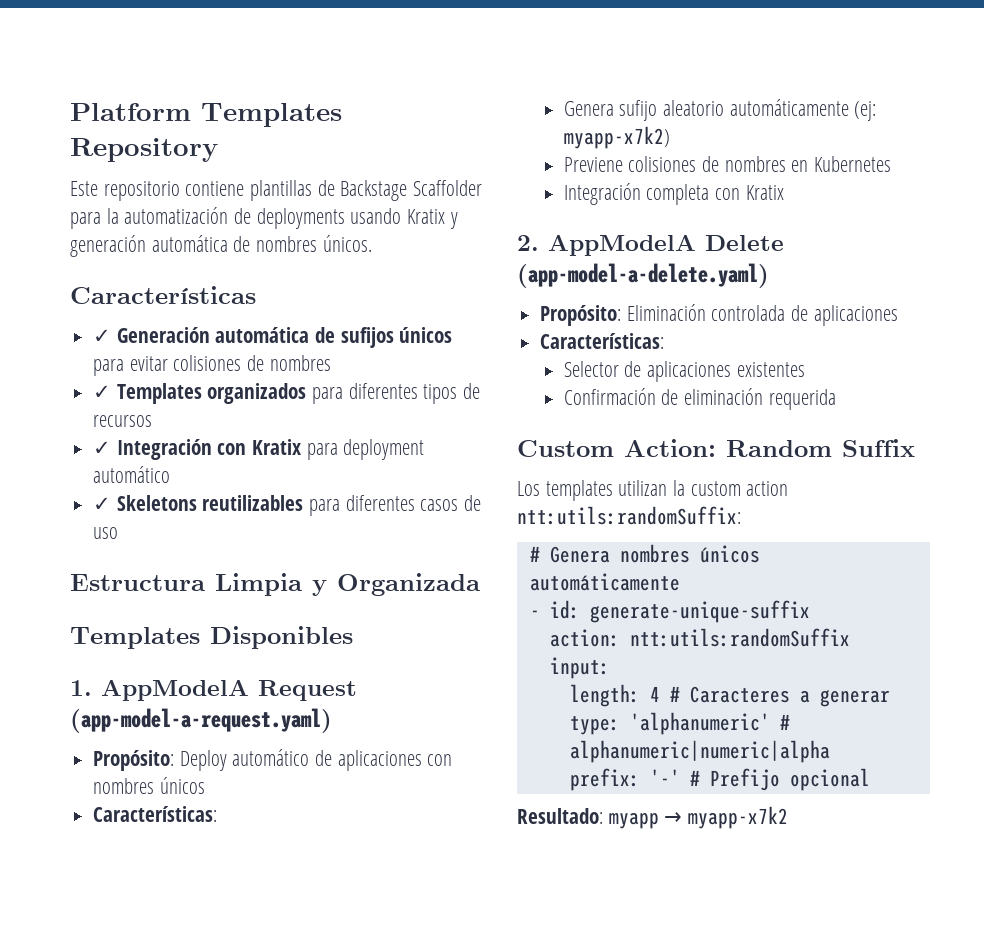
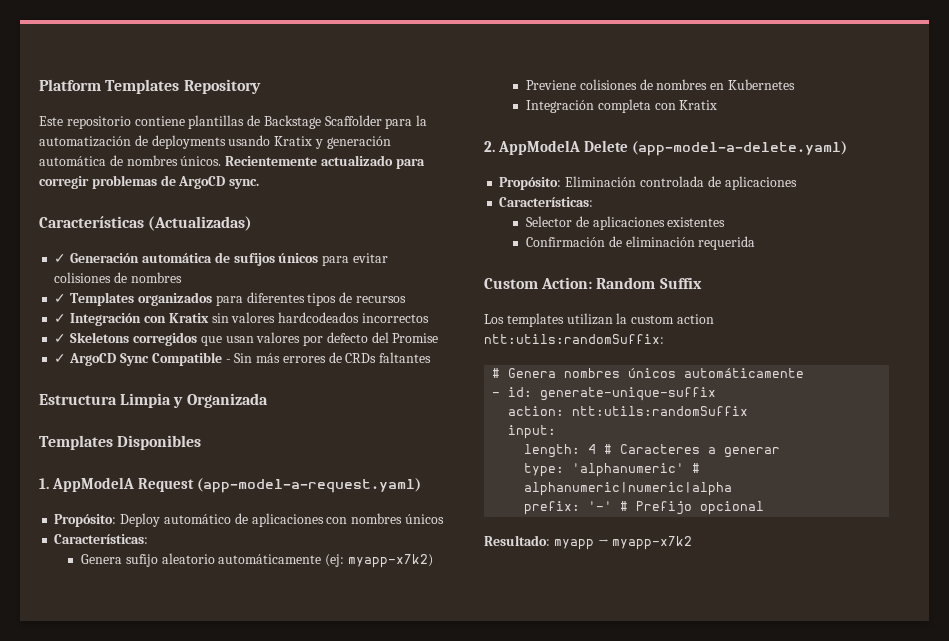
(372, 243) none -> [225,155,425,169] [39,175,260,189] Recientemente actualizado para corregir problemas de ArgoCD sync.
(256, 295) none -> [148,216,253,231] (Actualizadas)
[306,439,425,460] [93,466,171,483] [93,495,482,516] [93,527,119,539] para deployment automático // ✓ Skeletons reutilizables para diferentes casos de uso -> [211,312,429,323] [54,332,439,346] [54,352,432,366] sin valores hardcodeados incorrectos // ✓ Skeletons corregidos que usan valores por defecto del Promise // ✓ ArgoCD Sync Compatible - Sin más errores de CRDs faltantes

